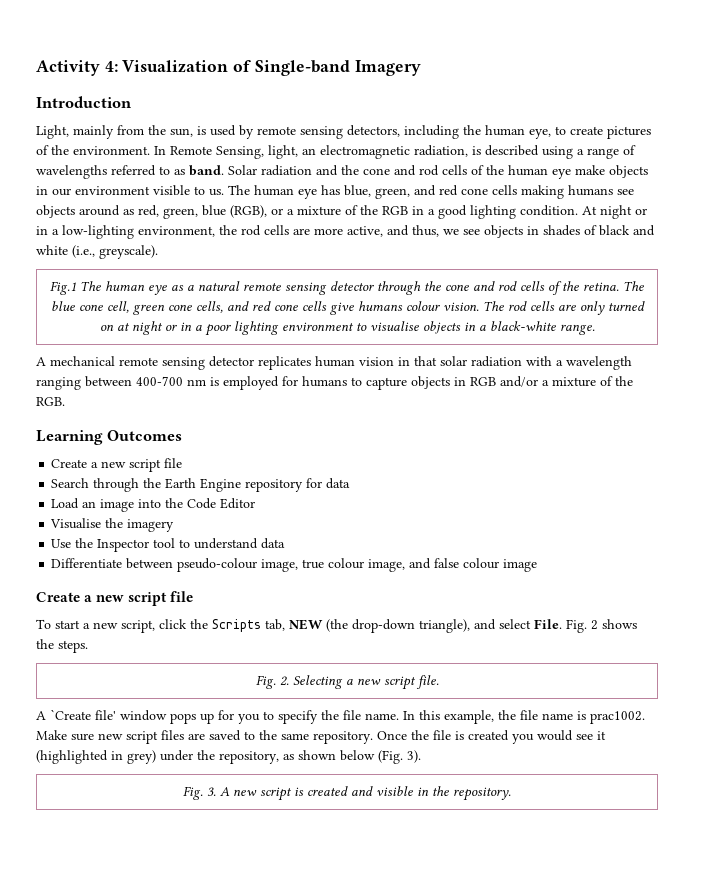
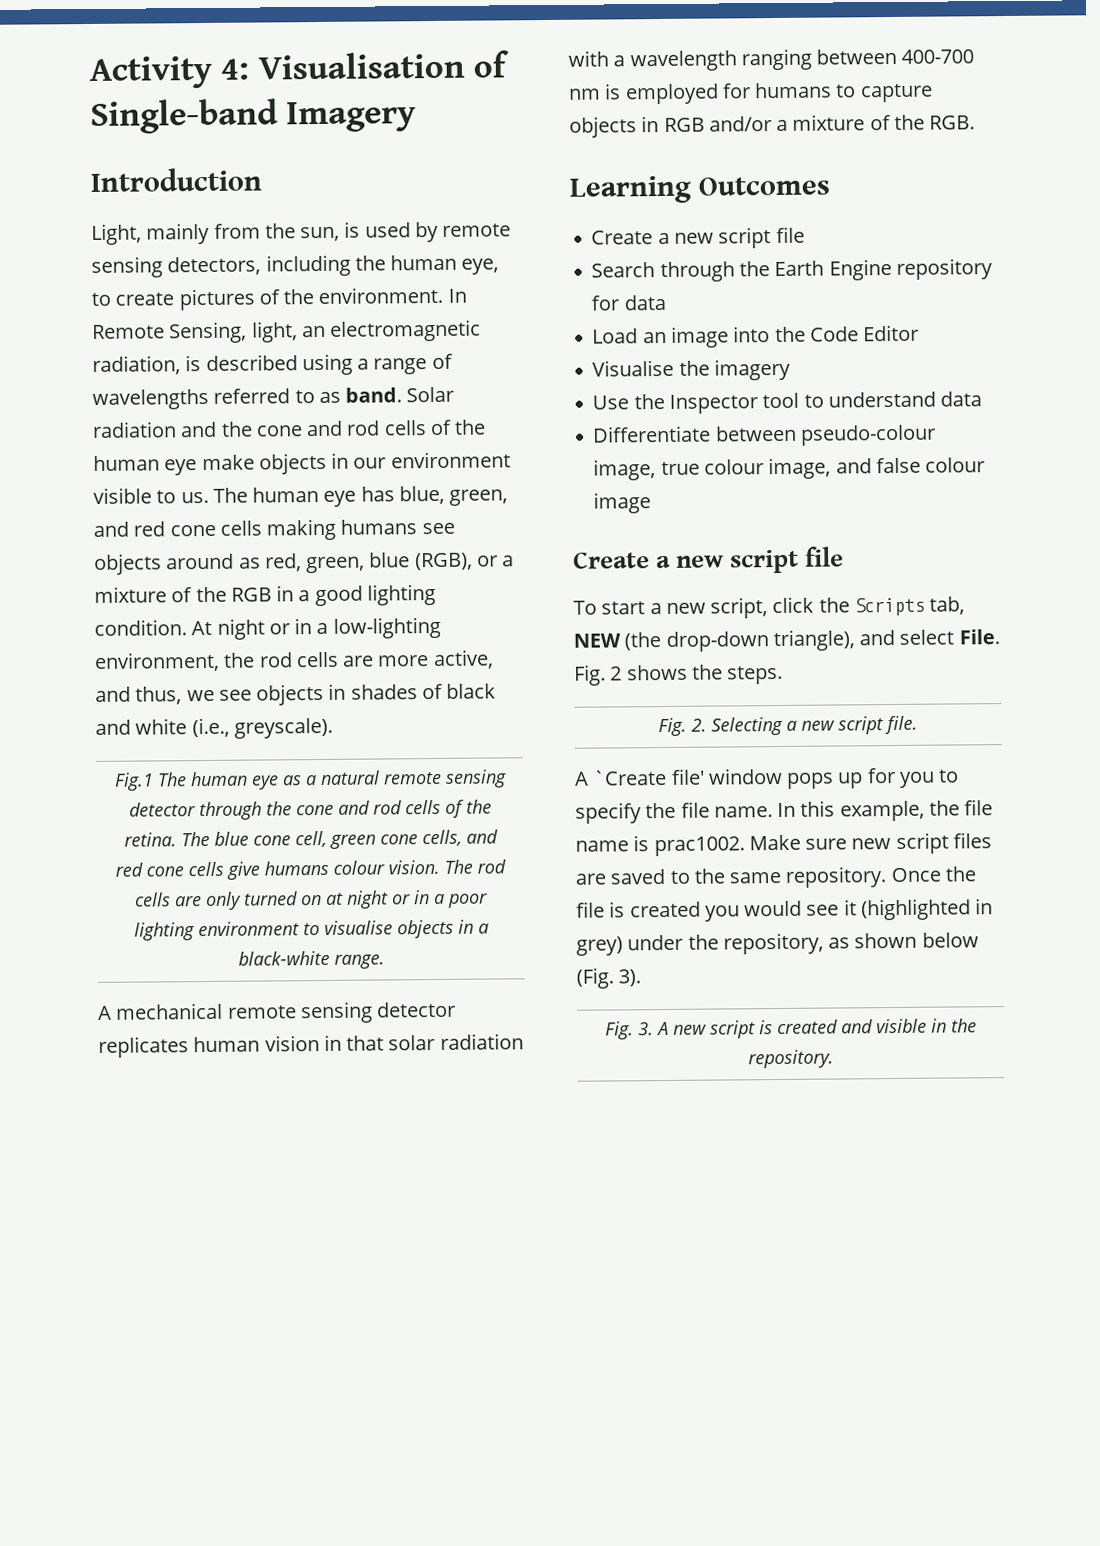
[122,60,229,73] Visualization -> [257,51,465,80] Visualisation

